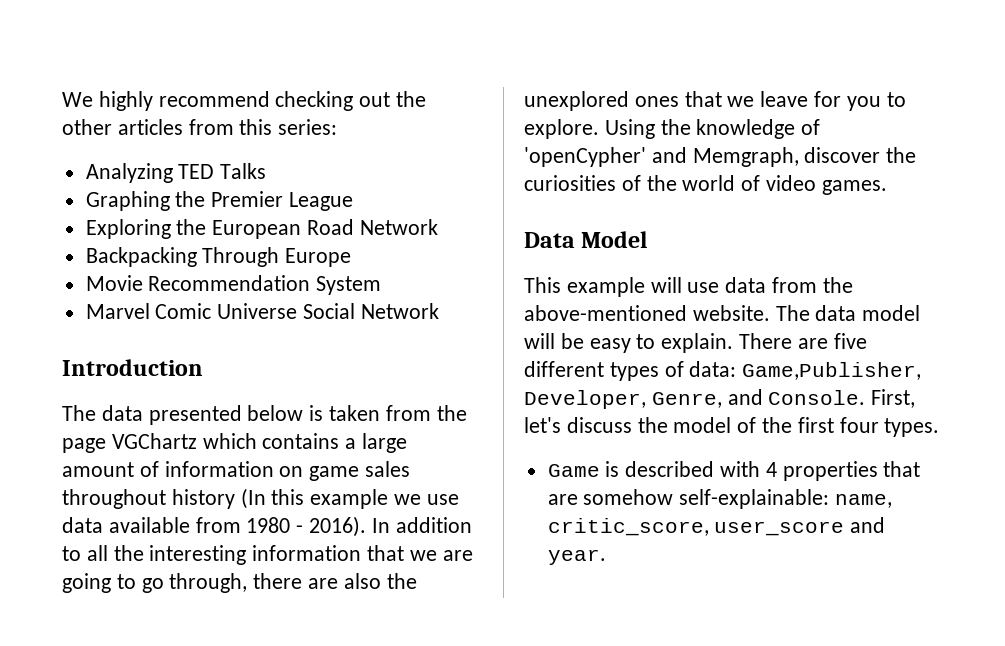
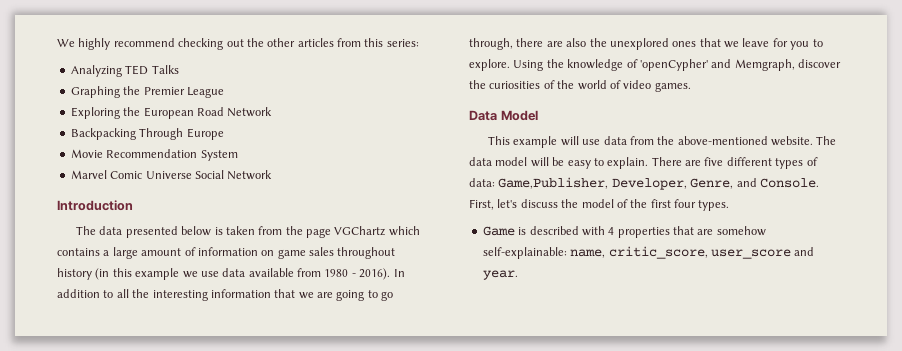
[240,488,266,509] (In -> [95,268,110,280] (in

